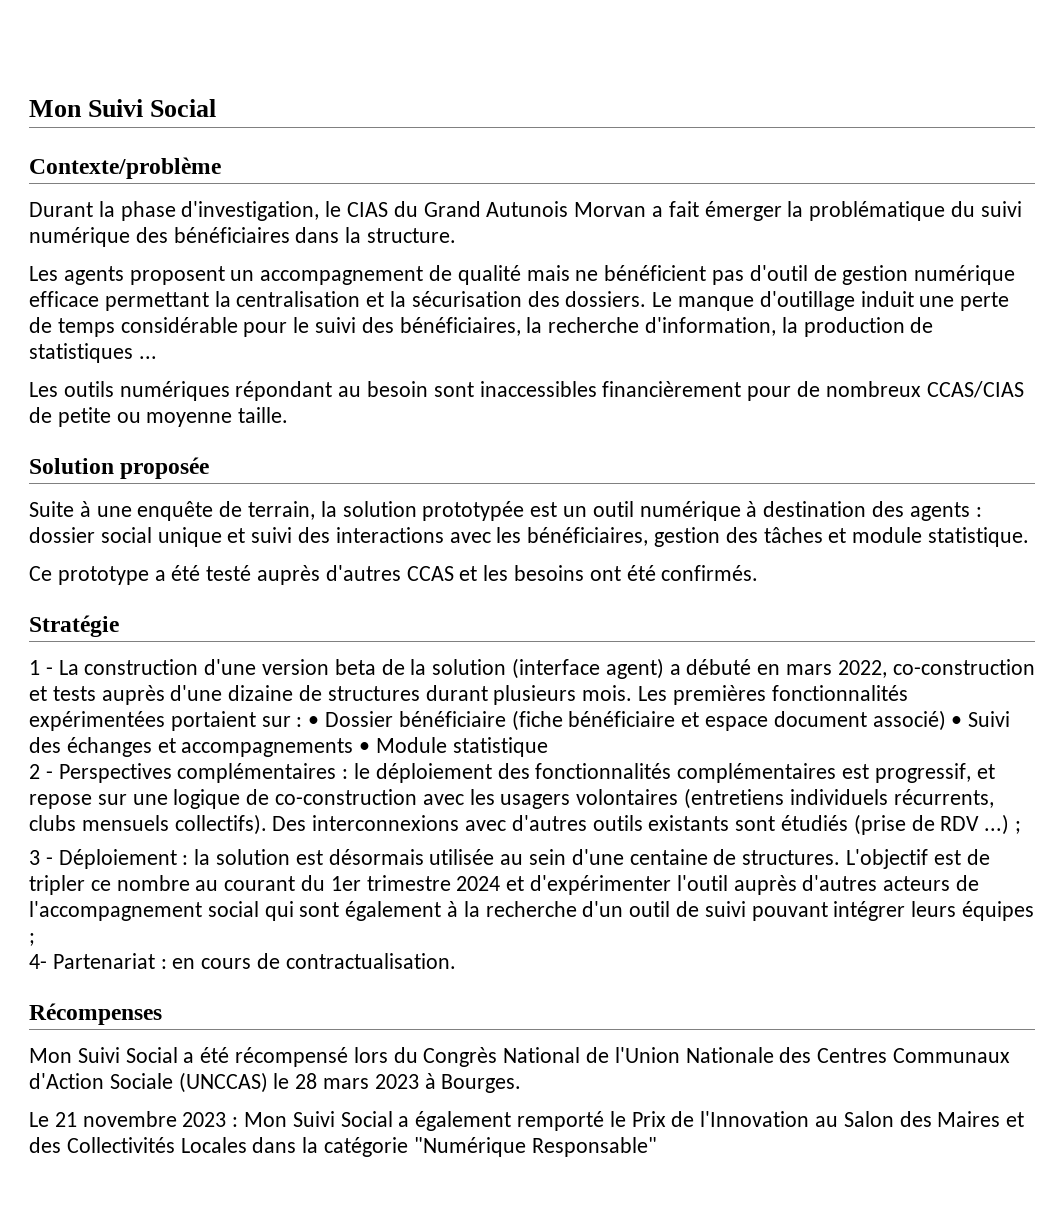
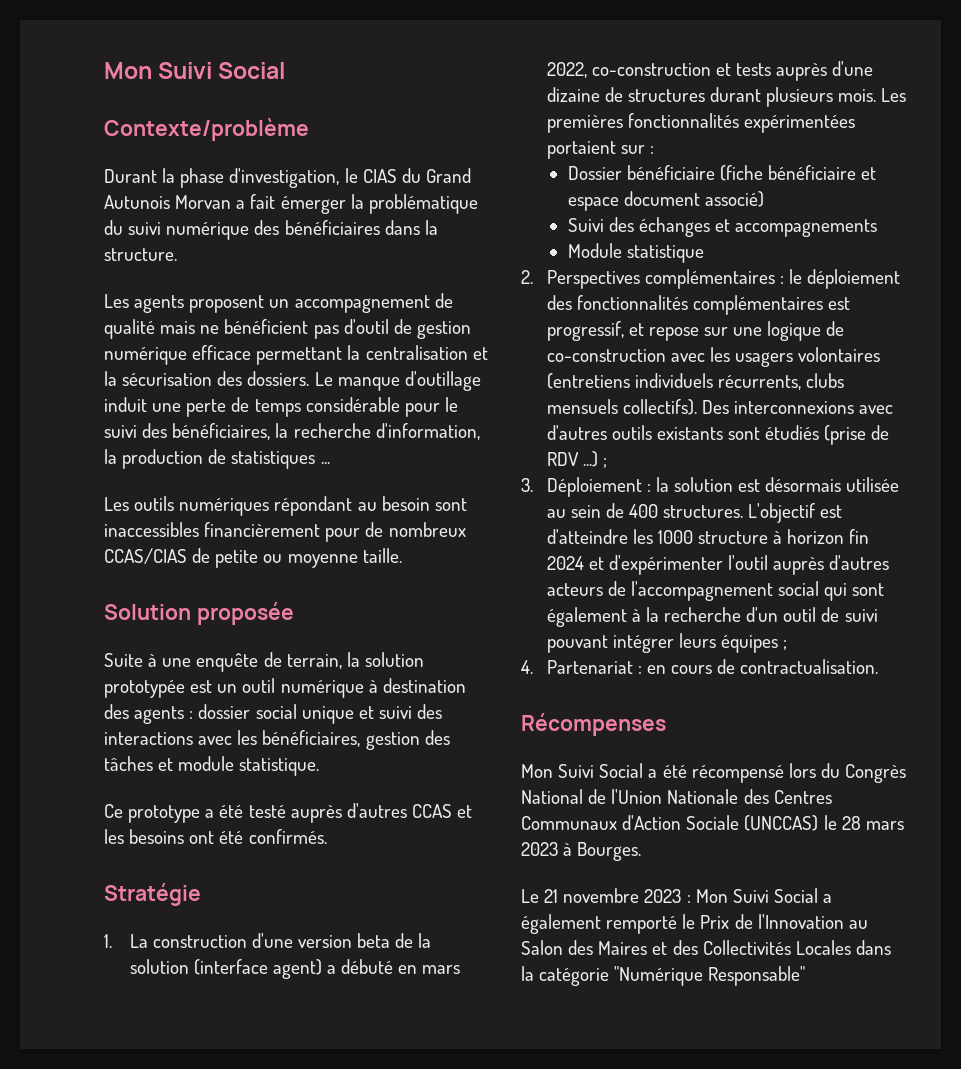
[29,660,53,675] 1 - -> [104,934,112,948] 1.
[308,716,320,727] • -> (654, 150) //
[951,716,963,727] • -> (764, 199) //
[359,742,371,753] • -> (878, 228) //
[29,764,53,779] 2 - -> [521,270,533,284] 2.
[29,850,53,865] 3 - -> [521,478,533,492] 3.
[571,849,990,869] [29,875,451,895] d'une centaine de structures. L'objectif est de tripler ce nombre au courant du 1er trimestre -> [605,503,843,523] [546,529,870,544] de 400 structures. L'objectif est d'atteindre les 1000 structure à horizon fin
[29,954,47,969] 4- -> [521,660,533,674] 4.

